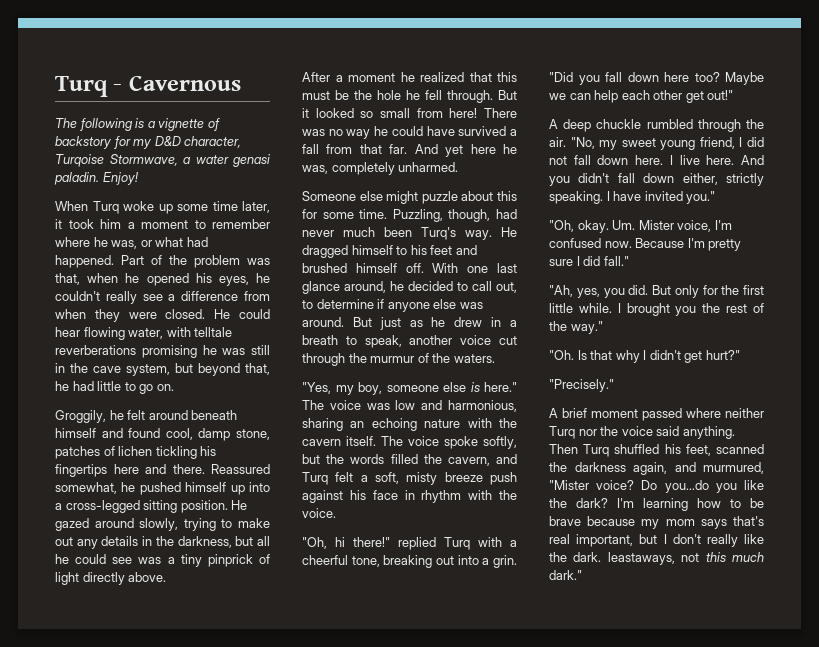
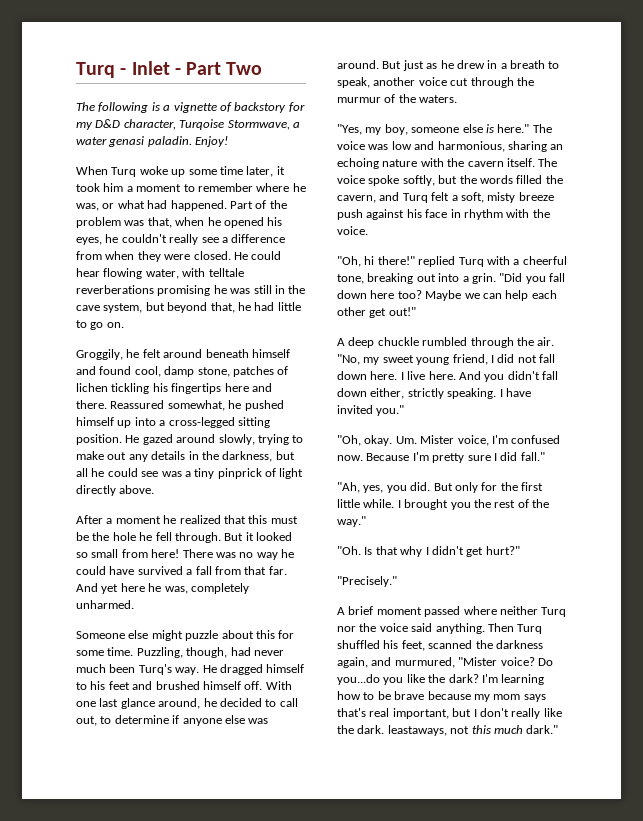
[128,76,241,91] Cavernous -> [131,61,263,75] Inlet - Part Two

